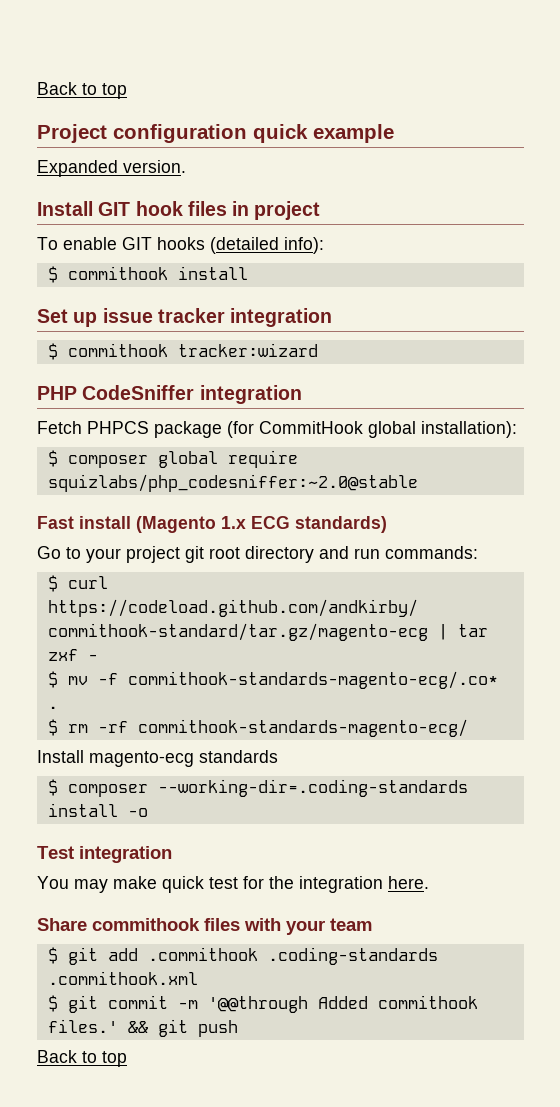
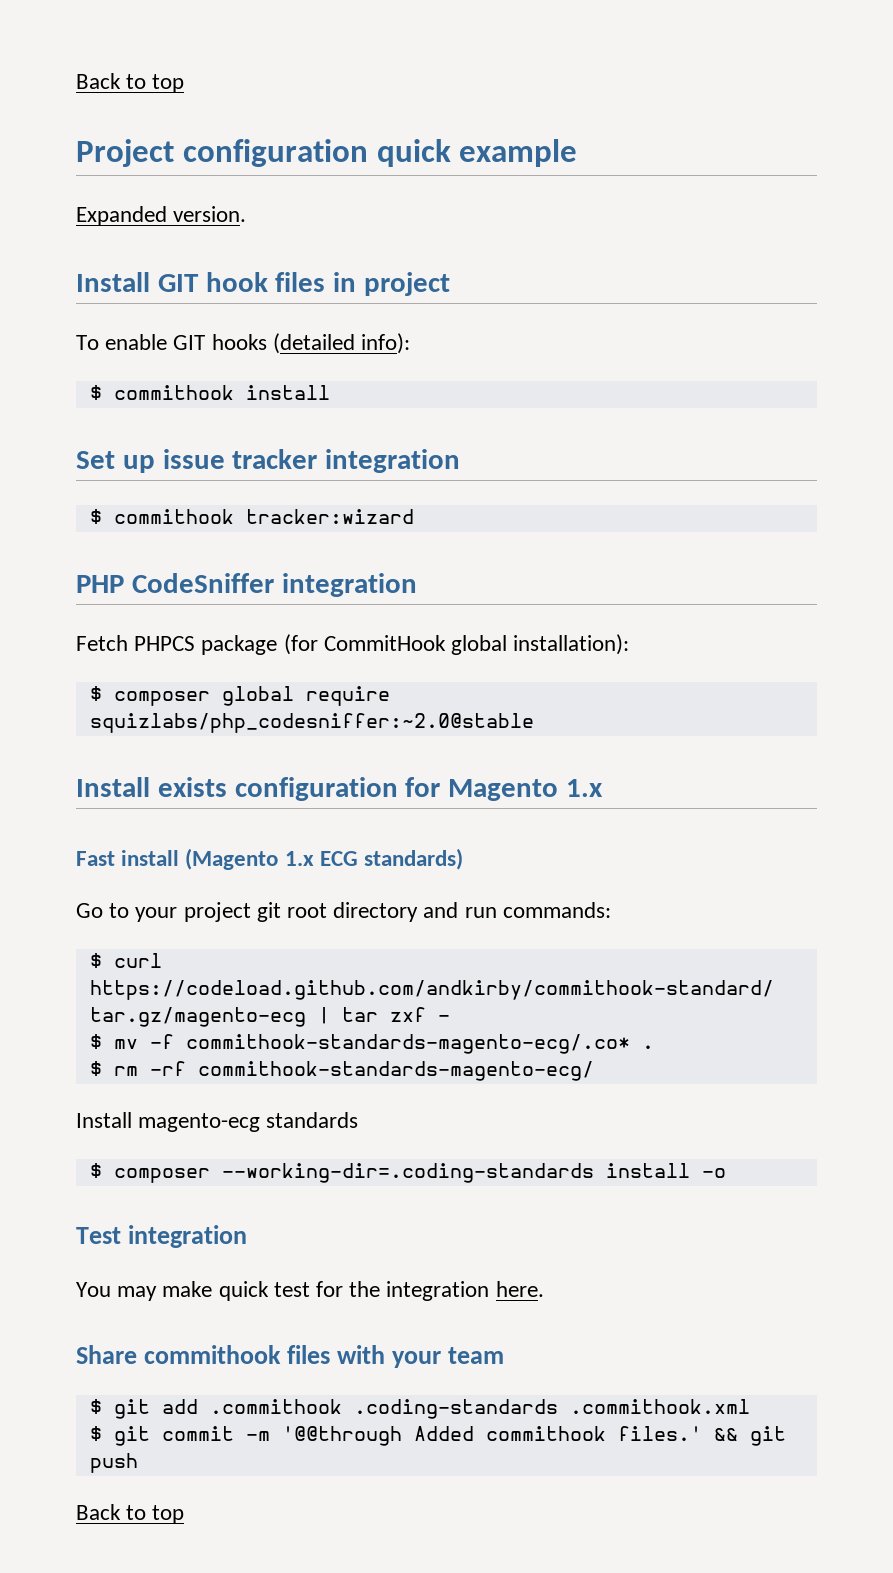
(418, 483) none -> [76,777,604,801] // Install exists configuration for Magento 1.x

